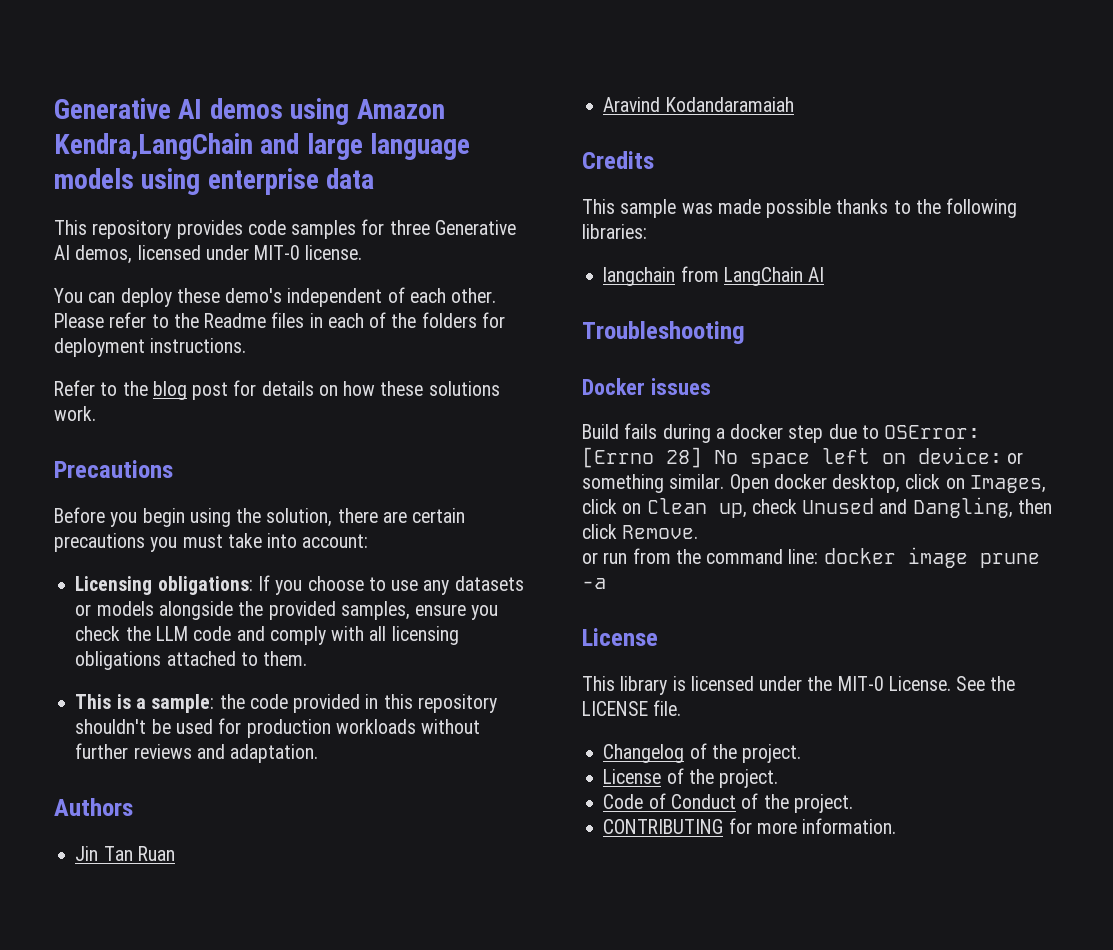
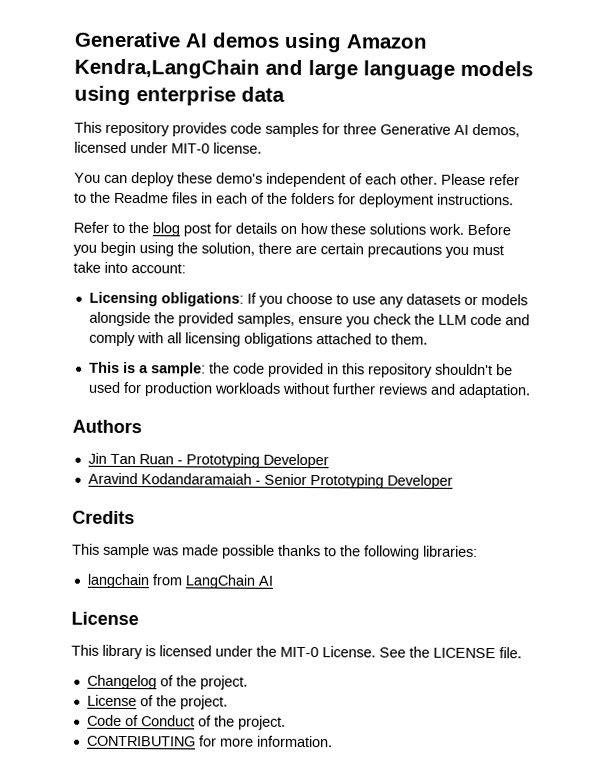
[54,460,173,478] // Precautions // -> (464, 229) none
(175, 853) none -> [176,453,329,469] - Prototyping Developer
(794, 104) none -> [254,473,453,489] - Senior Prototyping Developer
[582,321,745,344] [582,378,711,395] [582,423,981,443] [582,447,1024,468] [582,474,1046,493] [582,497,1052,518] [582,524,699,539] [582,547,1040,568] [582,578,606,589] // Troubleshooting // Docker issues // Build fails during a docker step due to OSError: [Errno 28] No space left on device: or something similar. Open docker desktop, click on Images, click on Clean up, check Unused and Dangling, then click Remove. // or run from the command line: docker image prune -a -> (273, 580) none

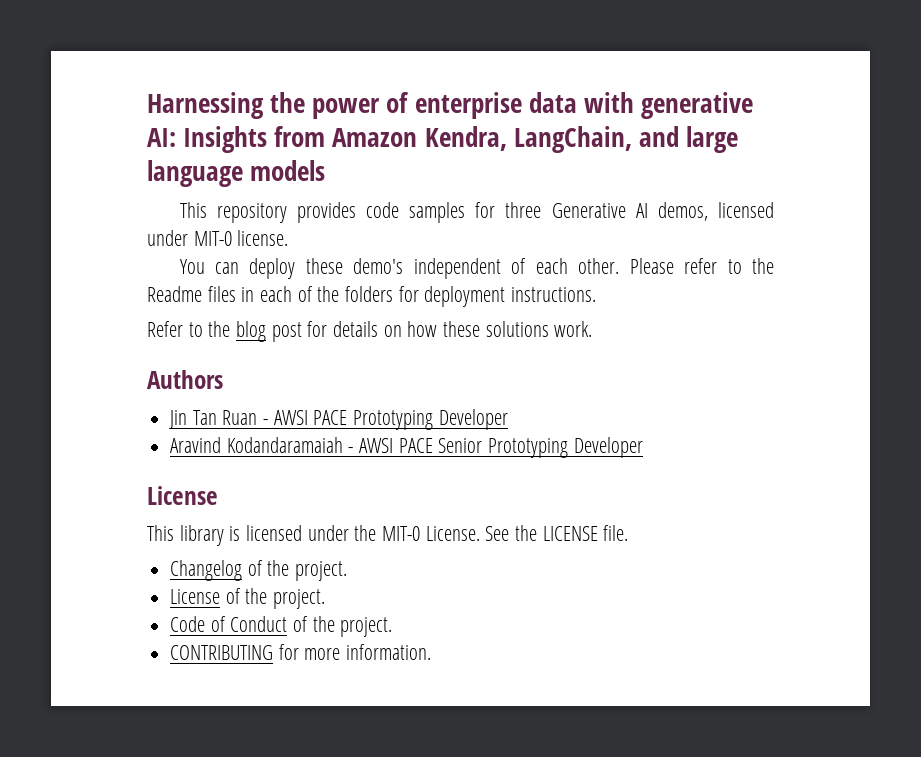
[74,31,427,53] [74,58,260,79] Generative AI demos using Amazon Kendra,LangChain -> [147,92,754,119] [147,126,632,153] Harnessing the power of enterprise data with generative AI: Insights from Amazon Kendra, LangChain,
[74,85,285,106] using enterprise data -> (326, 170) none
[467,223,511,236] [73,241,504,258] [73,261,186,274] [88,291,528,308] [88,311,530,328] [88,331,428,348] [88,361,513,378] [87,381,531,399] Before you begin using the solution, there are certain precautions you must take into account: // Licensing obligations: If you choose to use any datasets or models alongside the provided samples, ensure you check the LLM code and comply with all licensing obligations attached to them. // This is a sample: the code provided in this repository shouldn't be used for production workloads without further reviews and adaptation. -> (593, 329) none
(183, 462) none -> [273,410,348,425] AWSI PACE
(261, 482) none -> [359,438,433,453] AWSI PACE
[72,510,135,525] [72,543,478,560] [86,573,273,589] // Credits // This sample was made possible thanks to the following libraries: // langchain from LangChain AI -> (643, 447) none

